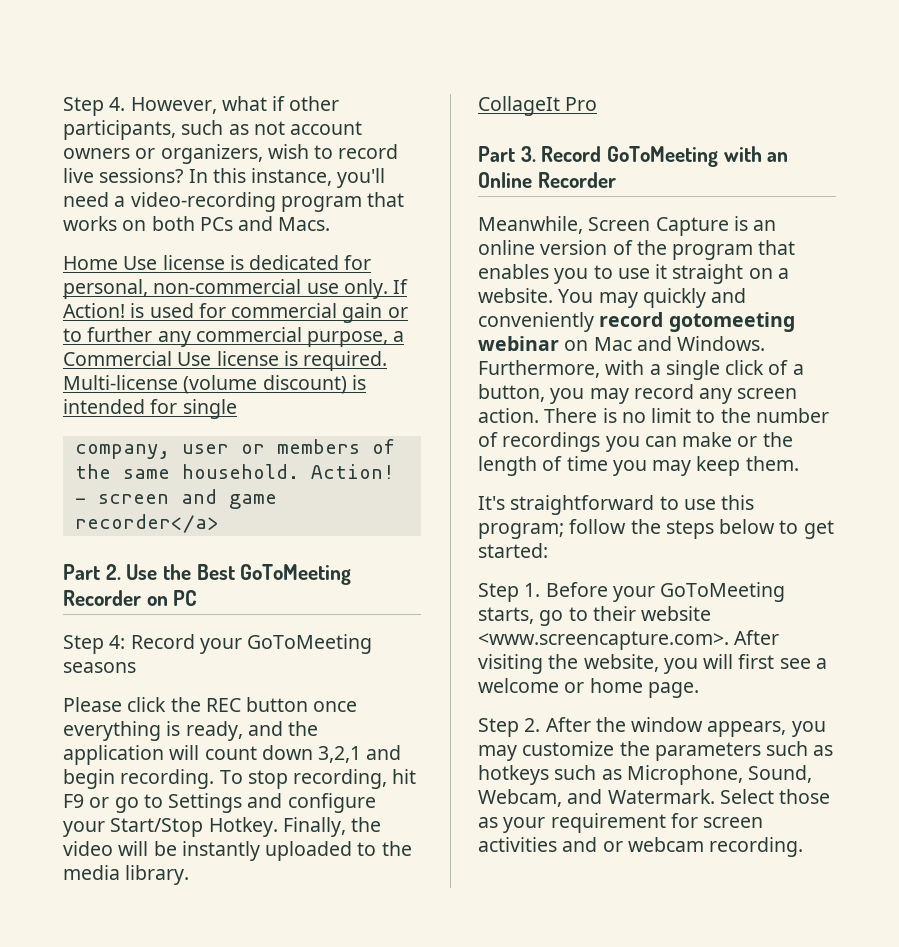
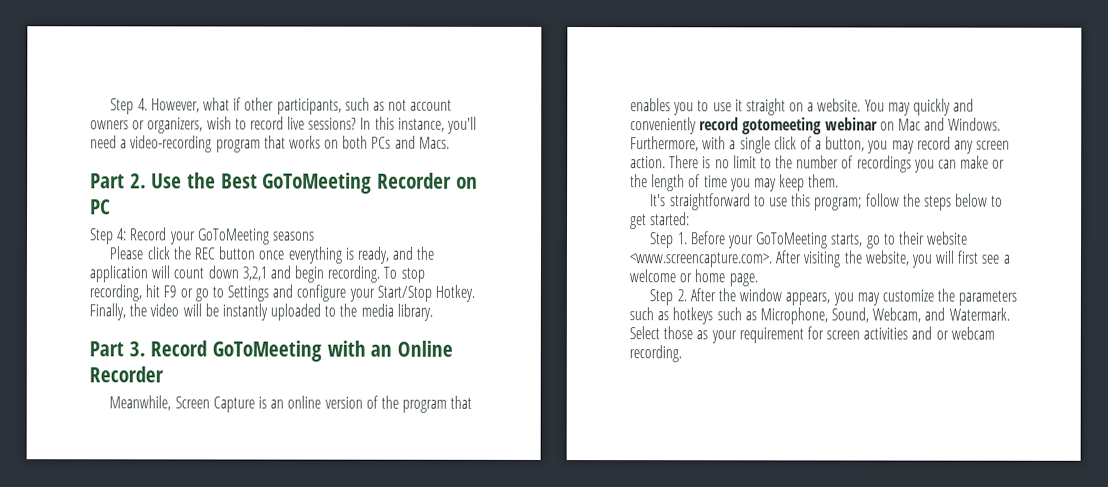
[63,255,372,270] [63,279,409,299] [63,303,408,323] [63,327,405,347] [63,351,388,371] [63,375,366,394] [63,399,237,419] [74,439,395,459] [74,464,395,479] [74,489,277,509] [74,514,219,533] // Home Use license is dedicated for personal, non-commercial use only. If Action! is used for commercial gain or to further any commercial purpose, a Commercial Use license is required. Multi-license (volume discount) is intended for single // company, user or members of the same household. Action! - screen and game recorder</a> -> (450, 142) none
[478,96,598,116] // CollageIt Pro -> (433, 312) none

